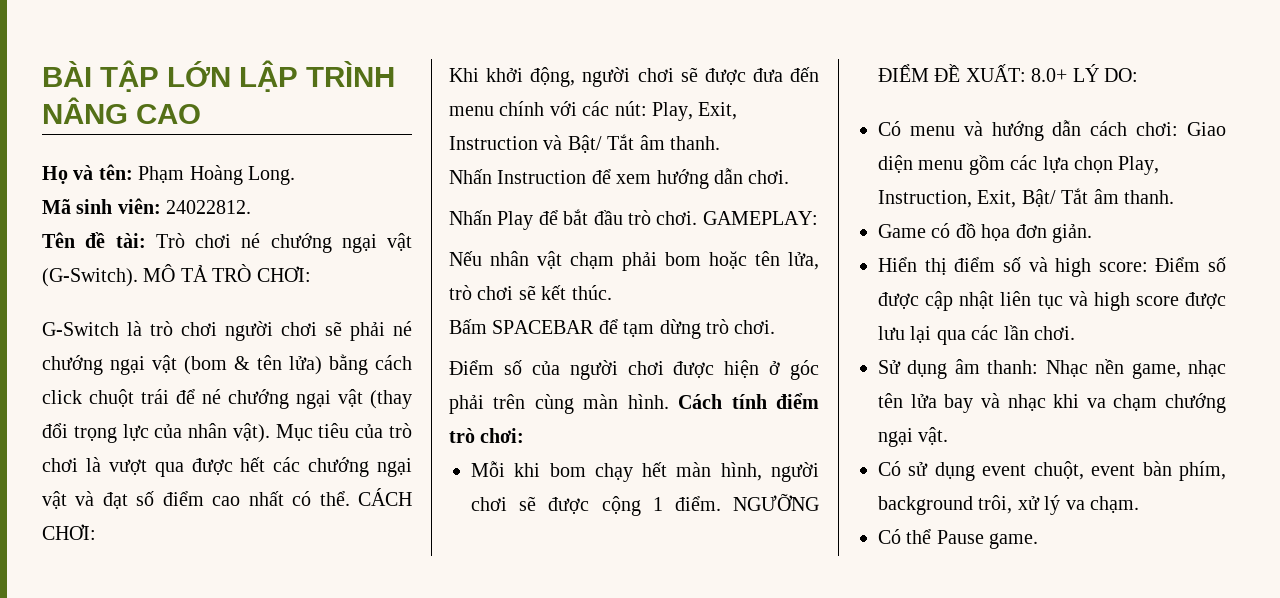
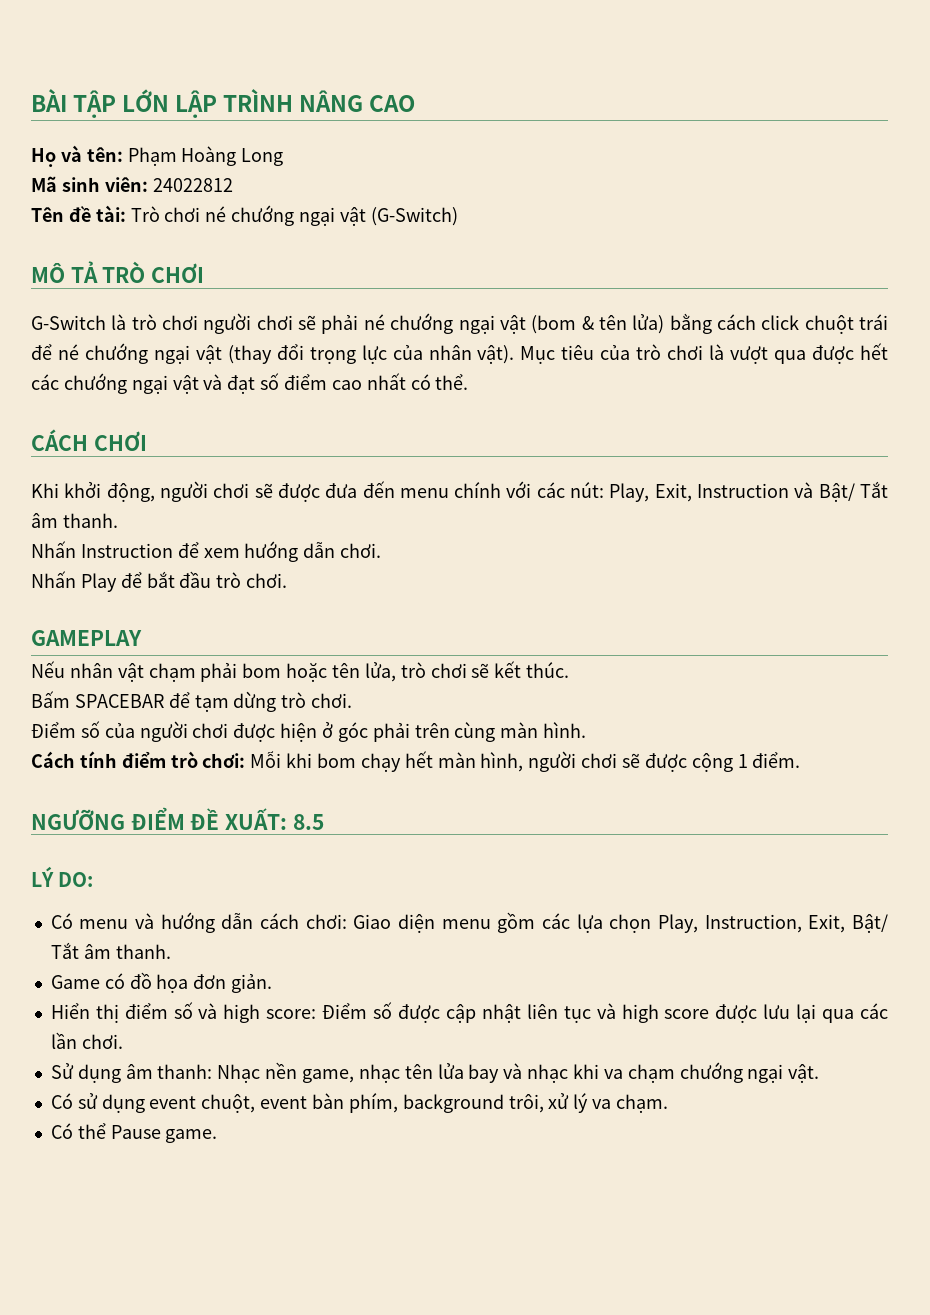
[248,166,295,185] Long. -> [241,148,284,166] Long
[166,200,252,214] 24022812. -> [152,178,233,192] 24022812
[42,268,138,287] (G-Switch). -> [370,207,458,226] (G-Switch) //
[256,266,311,282] CHƠI: -> [151,263,205,283] CHƠI
[358,488,413,506] [42,524,96,540] CÁCH CHƠI: -> [31,429,147,451] // CÁCH CHƠI
[702,211,818,225] GAMEPLAY: -> [31,630,142,646] // GAMEPLAY
(669, 401) none -> (587, 730) //
(525, 435) // -> (246, 760) none
(721, 503) none -> (801, 760) //
[1031,68,1068,82] 8.0+ -> [292,814,324,830] 8.5 //

